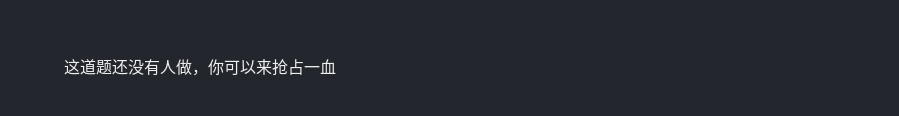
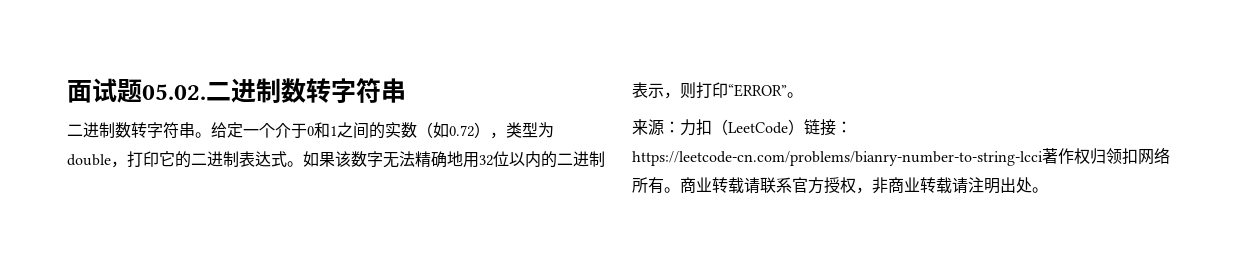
[64,59,337,76] 这道题还没有人做，你可以来抢占一血 -> [67,78,406,103] [67,122,554,139] [67,151,605,168] [632,82,803,99] [632,119,852,136] [632,147,1170,166] [632,177,1048,194] 面试题05.02.二进制数转字符串 // 二进制数转字符串。给定一个介于0和1之间的实数（如0.72），类型为double，打印它的二进制表达式。如果该数字无法精确地用32位以内的二进制表示，则打印“ERROR”。 // 来源：力扣（LeetCode）链接：https://leetcode-cn.com/problems/bianry-number-to-string-lcci著作权归领扣网络所有。商业转载请联系官方授权，非商业转载请注明出处。

